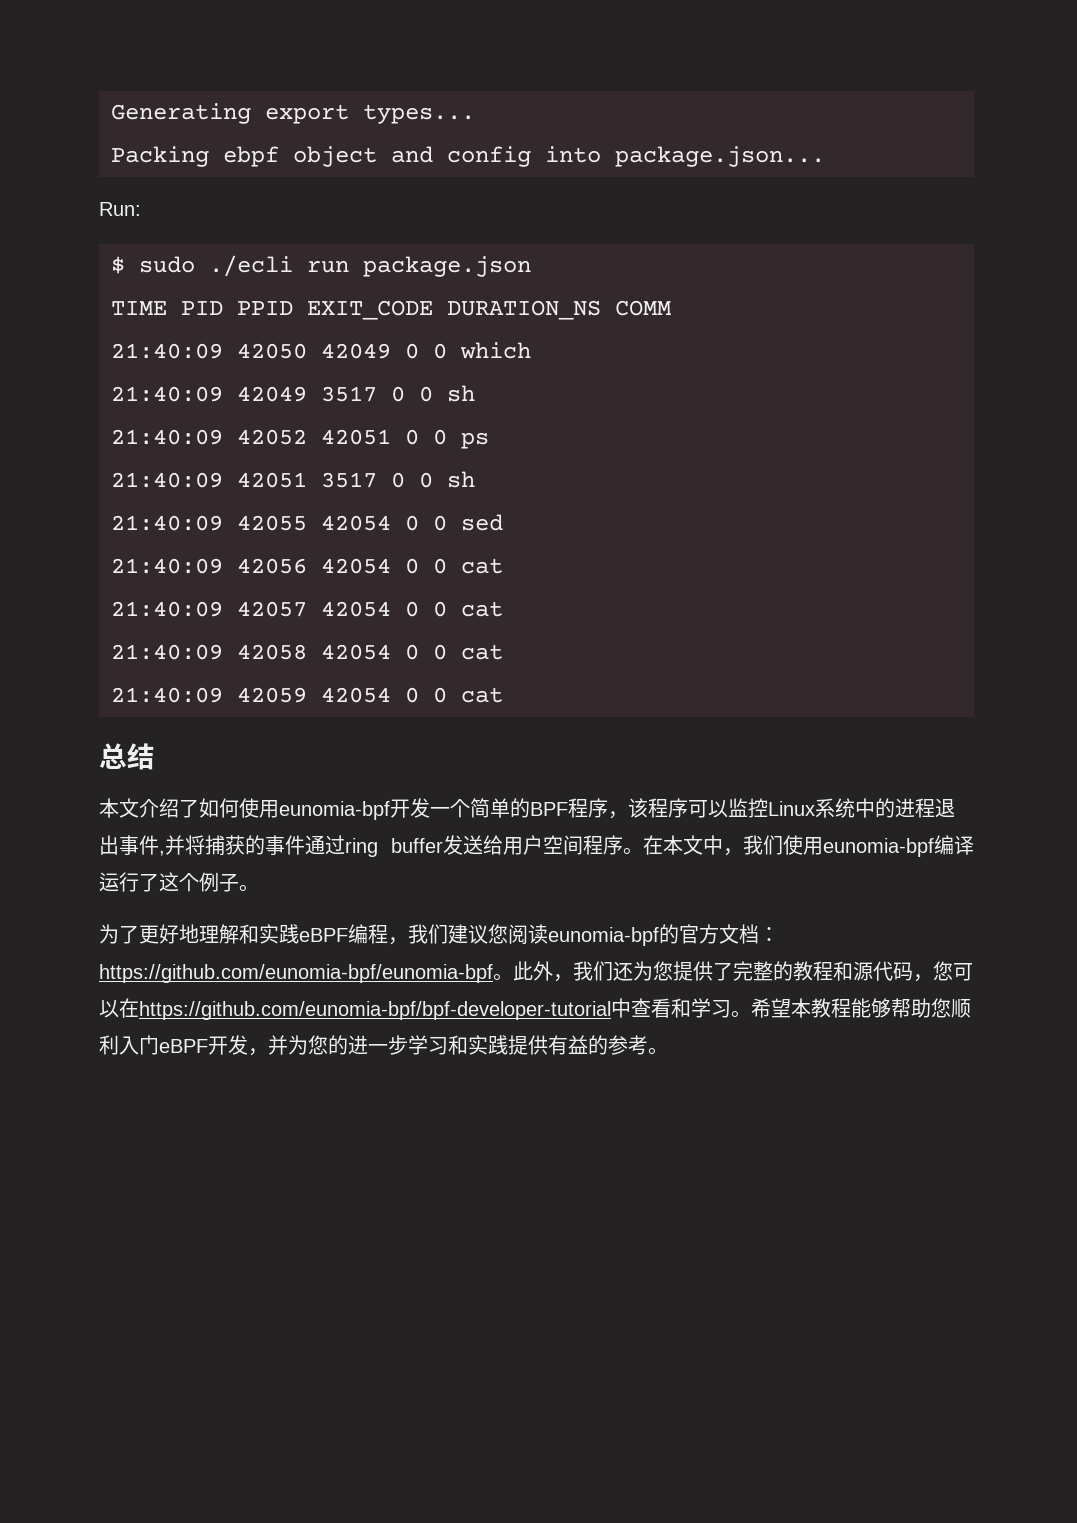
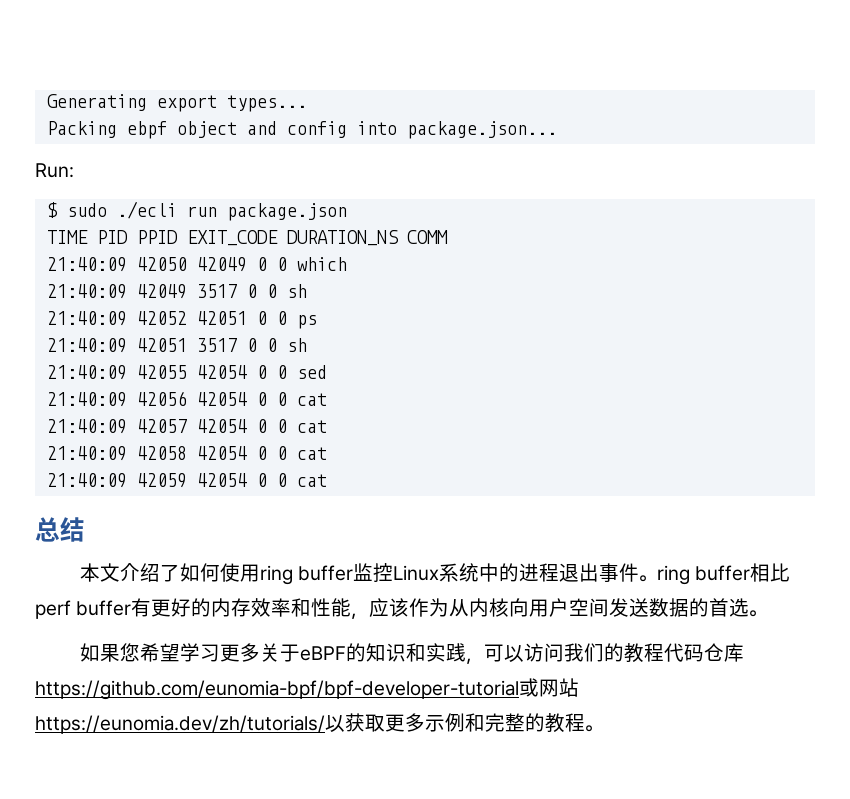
[279,798,728,820] eunomia-bpf开发一个简单的BPF程序，该程序可以 -> [259,565,354,585] ring buffer
[159,835,974,857] [99,872,259,892] [99,924,779,946] [99,961,973,983] [99,998,971,1020] [99,1035,648,1056] ,并将捕获的事件通过ring buffer发送给用户空间程序。在本文中，我们使用eunomia-bpf编译运行了这个例子。 // 为了更好地理解和实践eBPF编程，我们建议您阅读eunomia-bpf的官方文档：https://github.com/eunomia-bpf/eunomia-bpf。此外，我们还为您提供了完整的教程和源代码，您可以在https://github.com/eunomia-bpf/bpf-developer-tutorial中查看和学习。希望本教程能够帮助您顺利入门eBPF开发，并为您的进一步学习和实践提供有益的参考 -> [639,563,791,585] [35,598,768,619] [79,643,744,664] [35,678,579,700] [35,713,585,734] 。ring buffer相比perf buffer有更好的内存效率和性能，应该作为从内核向用户空间发送数据的首选。 // 如果您希望学习更多关于eBPF的知识和实践，可以访问我们的教程代码仓库https://github.com/eunomia-bpf/bpf-developer-tutorial或网站https://eunomia.dev/zh/tutorials/以获取更多示例和完整的教程

